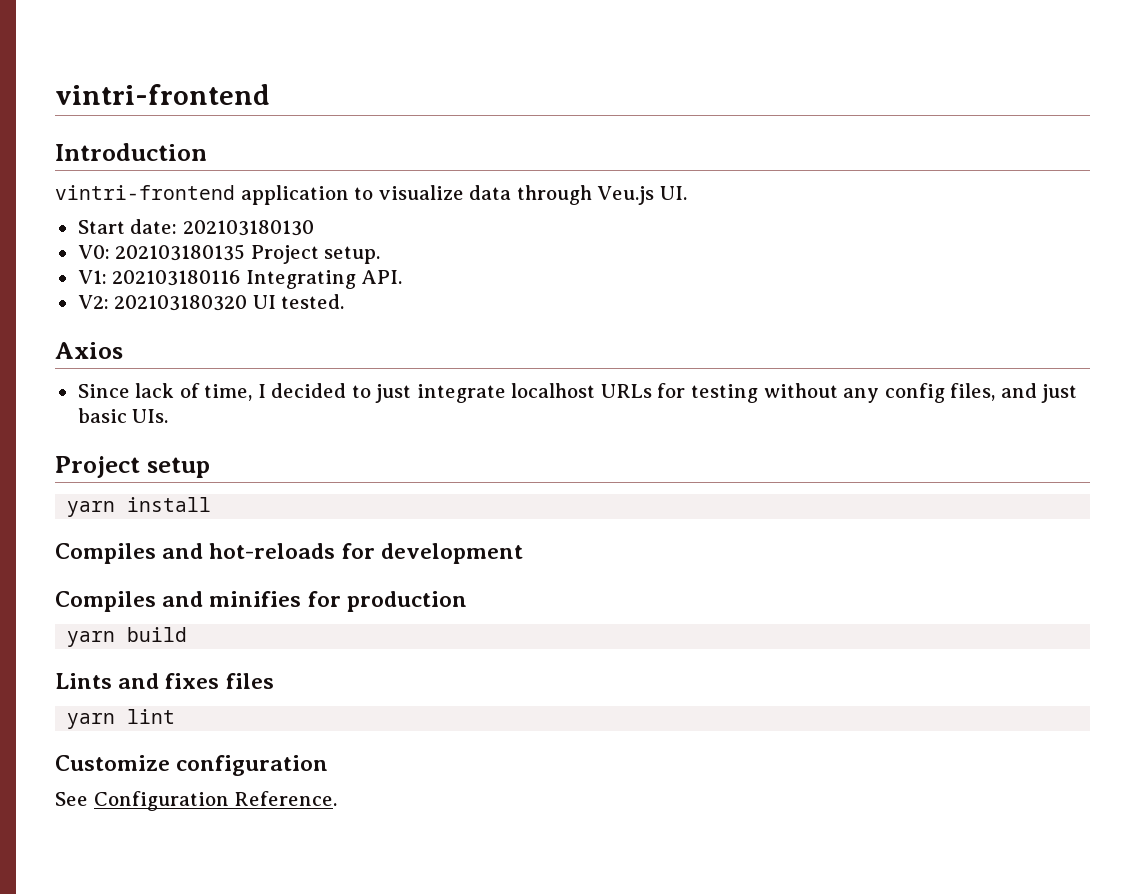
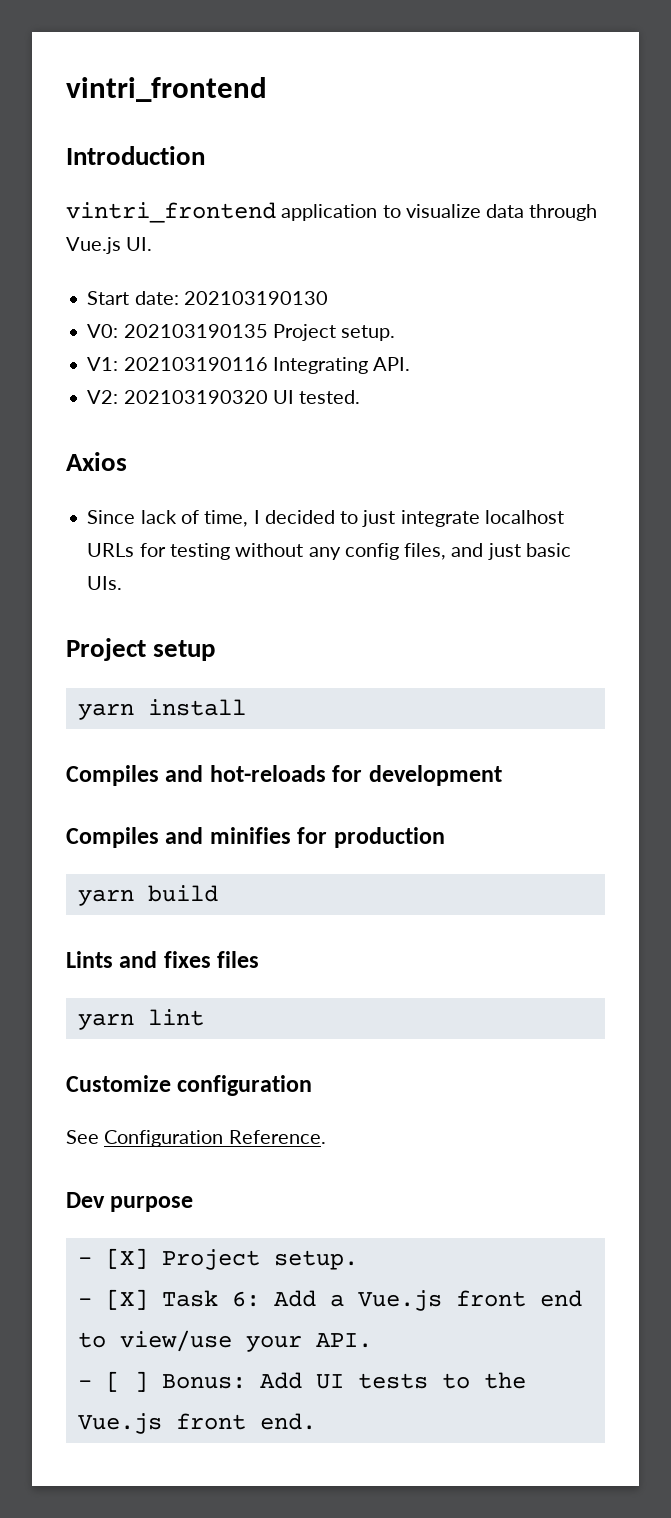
[55,84,270,105] vintri-frontend -> [66,77,267,102] vintri_frontend
[55,185,235,200] vintri-frontend -> [66,202,276,223] vintri_frontend
[597,186,655,205] Veu.js -> [66,237,121,254] Vue.js
[182,220,314,236] 202103180130 -> [183,291,328,305] 202103190130
[115,244,246,261] 202103180135 -> [123,324,268,338] 202103190135
[112,270,241,286] 202103180116 -> [123,357,268,371] 202103190116
[114,295,248,311] 202103180320 -> [123,390,268,404] 202103190320
(338, 798) none -> [66,1192,194,1212] [77,1248,358,1270] [77,1289,582,1311] [77,1330,372,1352] [77,1371,526,1392] [77,1413,316,1434] // Dev purpose // - [X] Project setup. // - [X] Task 6: Add a Vue.js front end to view/use your API. // - [ ] Bonus: Add UI tests to the Vue.js front end.

